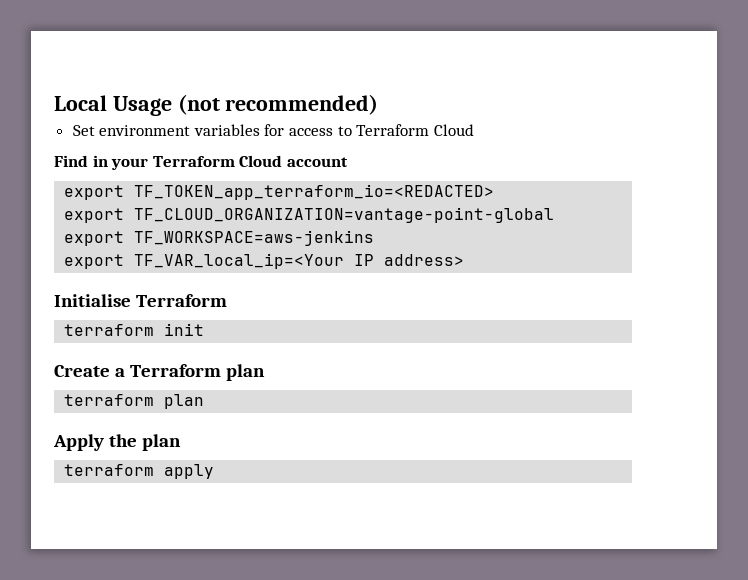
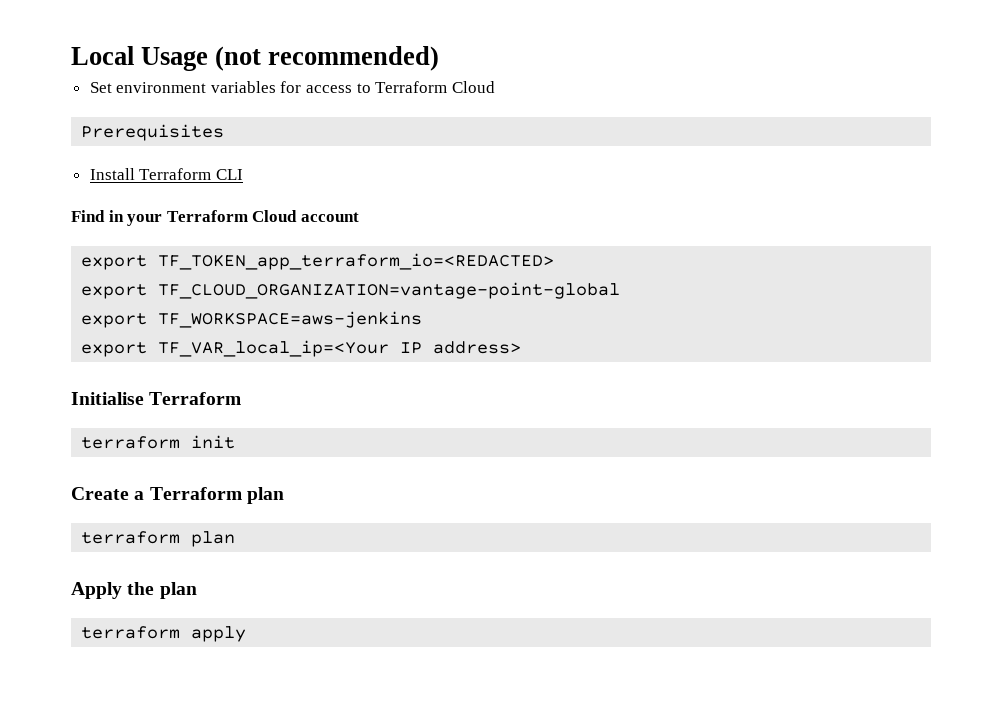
(474, 130) none -> [81,124,225,141] [89,168,243,180] // Prerequisites // Install Terraform CLI

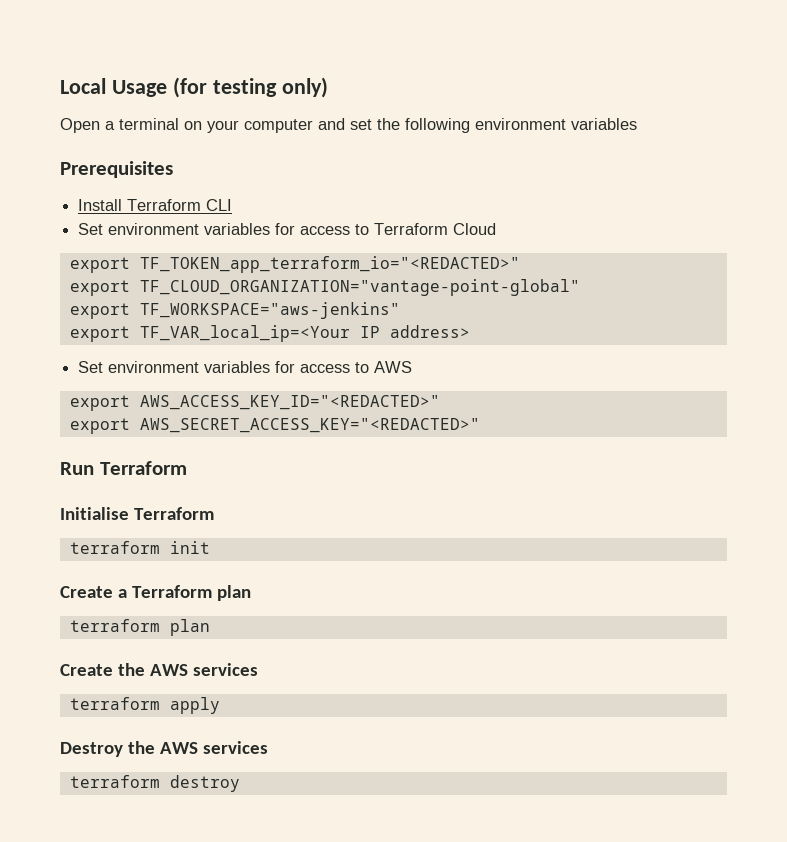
[215,46,440,71] (not recommended) -> [172,77,328,98] [60,118,637,133] [60,161,173,178] [78,199,233,211] (for testing only) // Open a terminal on your computer and set the following environment variables // Prerequisites // Install Terraform CLI
[81,124,225,141] [89,168,243,180] [71,210,359,226] [81,253,555,270] [81,282,621,299] [81,311,423,328] Prerequisites // Install Terraform CLI // Find in your Terraform Cloud account // export TF_TOKEN_app_terraform_io=<REDACTED> // export TF_CLOUD_ORGANIZATION=vantage-point-global // export TF_WORKSPACE=aws-jenkins -> [69,256,520,273] [69,279,580,296] [69,302,400,319] export TF_TOKEN_app_terraform_io="<REDACTED>" // export TF_CLOUD_ORGANIZATION="vantage-point-global" // export TF_WORKSPACE="aws-jenkins"
(522, 347) none -> [78,361,413,373] [69,395,440,411] [69,418,480,434] [60,461,187,475] // Set environment variables for access to AWS // export AWS_ACCESS_KEY_ID="<REDACTED>" // export AWS_SECRET_ACCESS_KEY="<REDACTED>" // Run Terraform
[71,582,197,599] [81,626,247,642] Apply the plan // terraform apply -> [60,663,259,676] [69,697,220,714] [60,741,269,757] [69,775,240,792] Create the AWS services // terraform apply // Destroy the AWS services // terraform destroy

